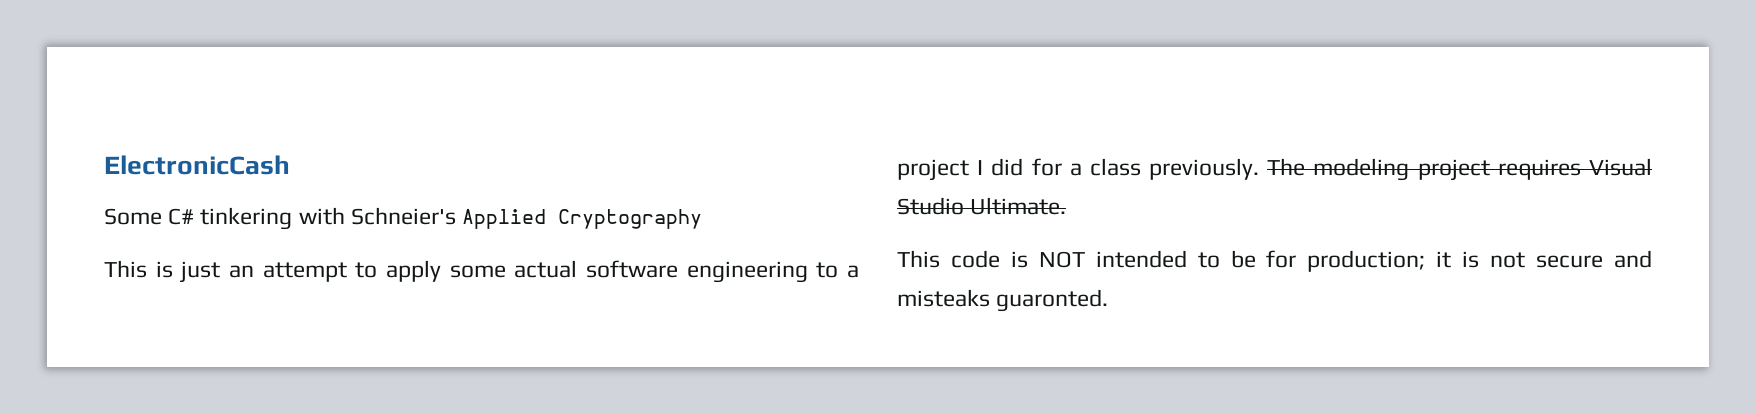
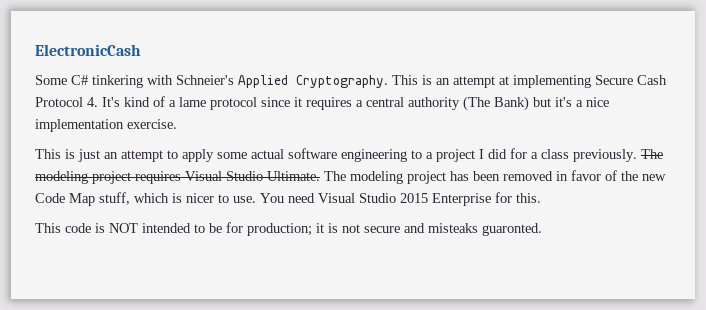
[558,209,703,229] Cryptography -> [296,75,667,88] [35,96,609,111] [35,119,177,132] Cryptography. This is an attempt at implementing Secure Cash Protocol 4. It's kind of a lame protocol since it requires a central authority (The Bank) but it's a nice implementation exercise.
(1067, 206) none -> [324,170,666,184] [35,192,541,206] The modeling project has been removed in favor of the new Code Map stuff, which is nicer to use. You need Visual Studio 2015 Enterprise for this.

